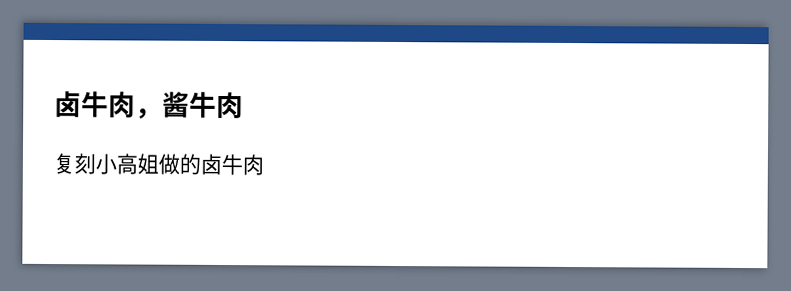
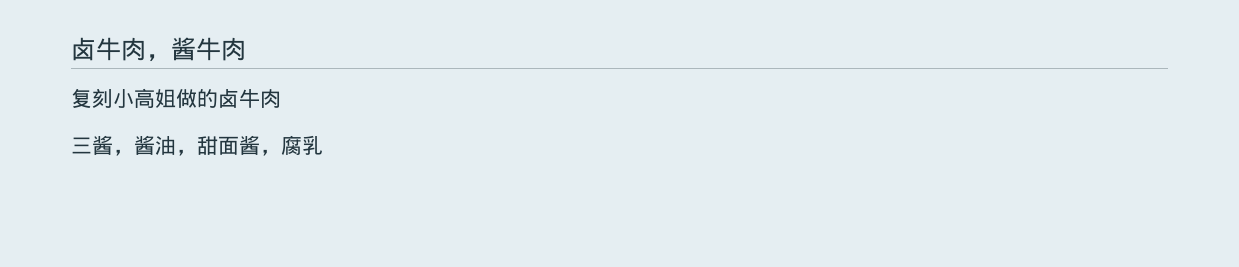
(264, 165) none -> [71,135,323,156] // 三酱，酱油，甜面酱，腐乳

